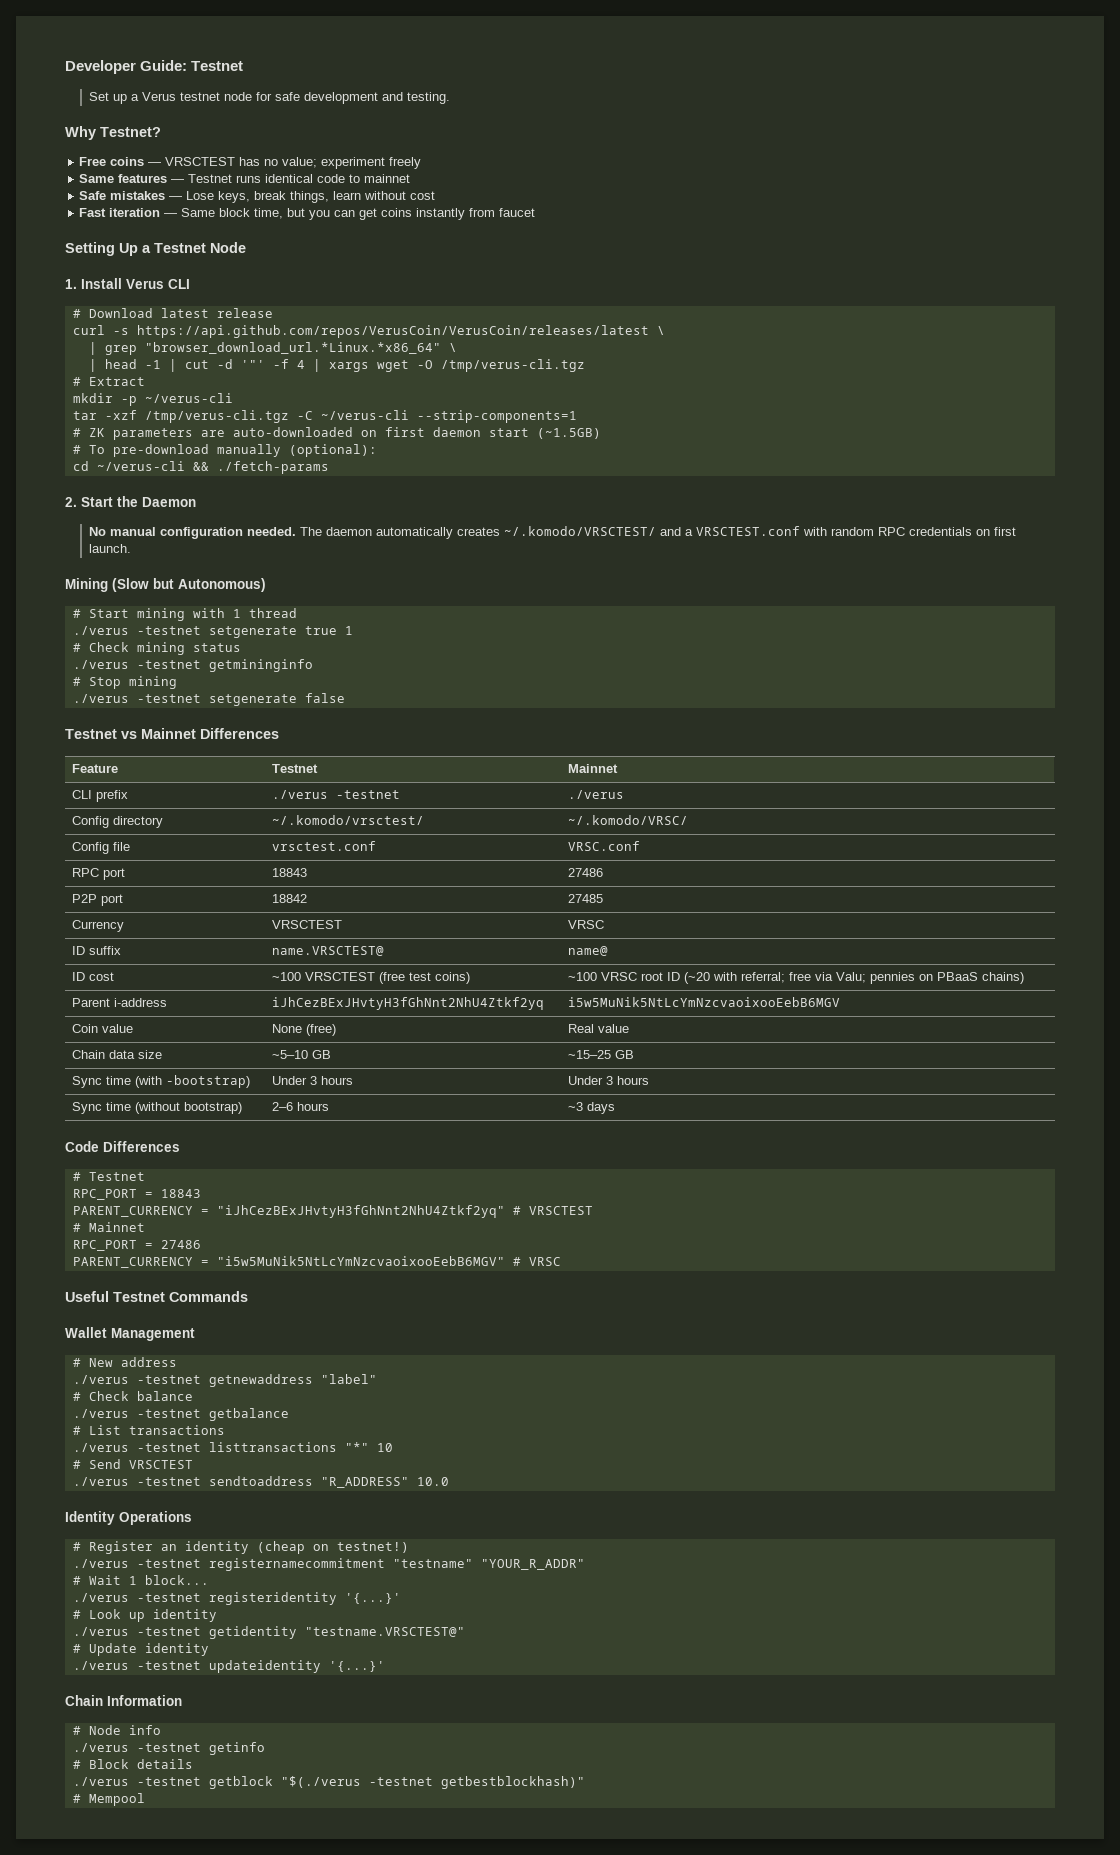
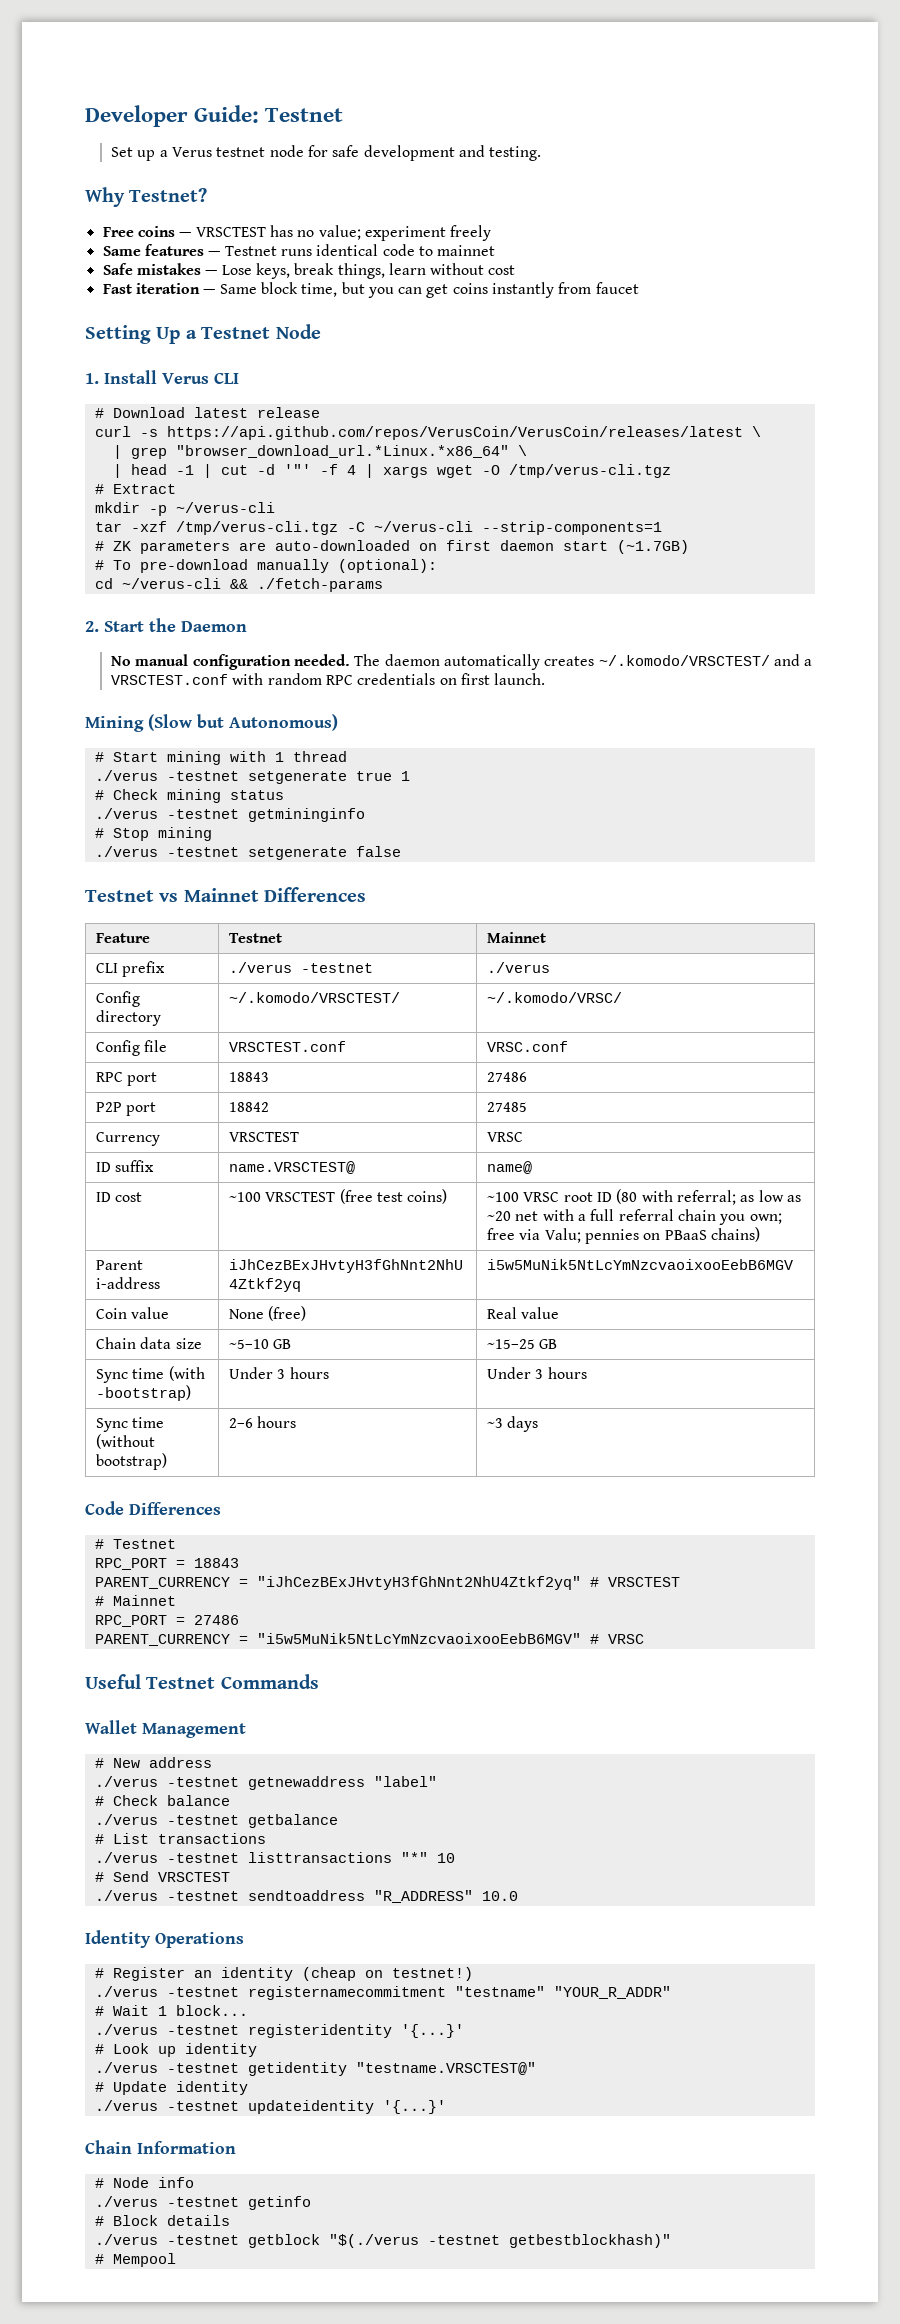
[536,428,601,439] (~1.5GB) -> [616,540,689,554] (~1.7GB)
[272,815,425,825] ~/.komodo/vrsctest/ -> [229,992,401,1003] ~/.komodo/VRSCTEST/
[272,841,377,851] vrsctest.conf -> [229,1041,347,1052] VRSCTEST.conf
[684,972,711,984] (~20 -> [616,1189,638,1204] (80
(786, 977) none -> [740,1190,802,1202] [487,1209,782,1225] as low as ~20 net with a full referral chain you own;

